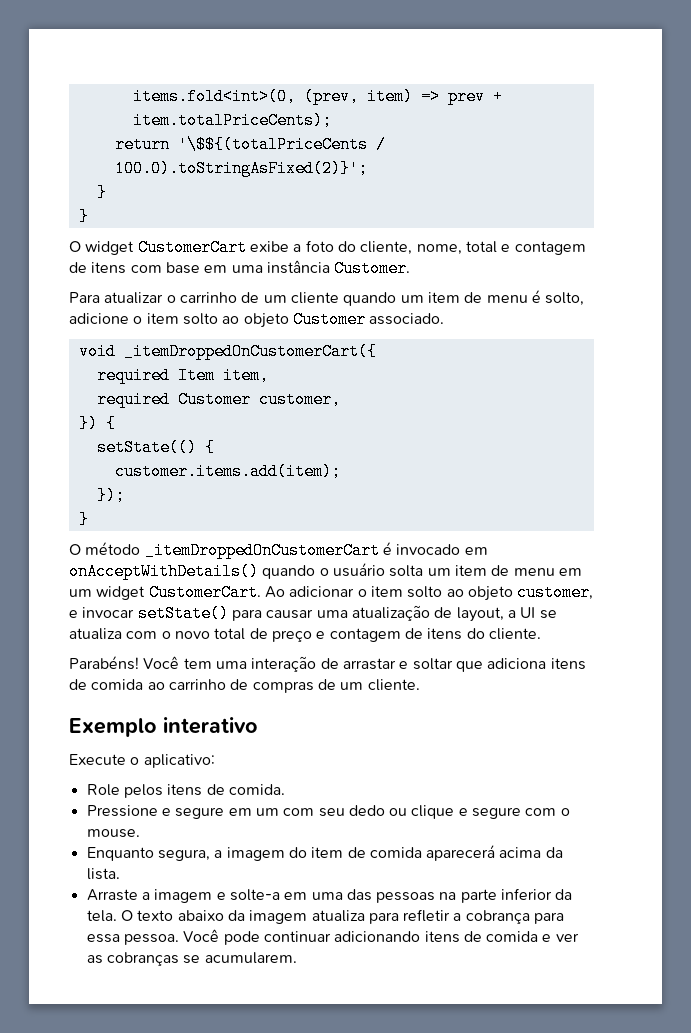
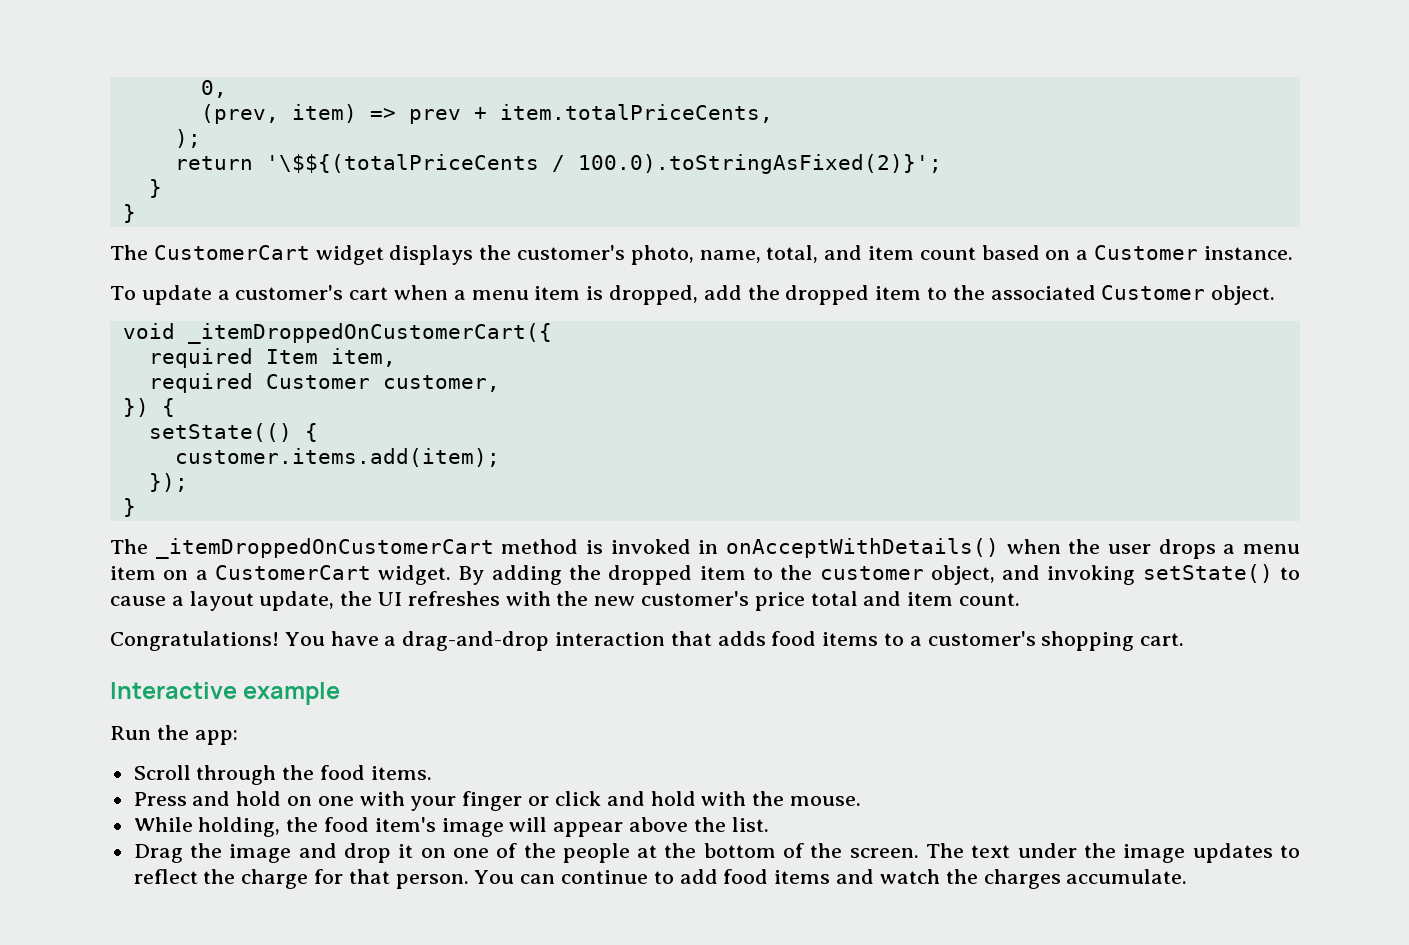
[132,88,296,105] items.fold<int>(0, -> [200,80,227,98] 0, //
[132,112,332,129] item.totalPriceCents); -> [499,104,773,123] [174,129,201,148] item.totalPriceCents, // );
[69,239,586,256] [69,260,411,277] [69,290,585,306] [69,311,445,328] O widget CustomerCart exibe a foto do cliente, nome, total e contagem de itens com base em uma instância Customer. // Para atualizar o carrinho de um cliente quando um item de menu é solto, adicione o item solto ao objeto Customer associado. -> [110,245,1293,265] [110,285,1276,305] The CustomerCart widget displays the customer's photo, name, total, and item count based on a Customer instance. // To update a customer's cart when a menu item is dropped, add the dropped item to the associated Customer object.
[69,542,488,559] [69,563,582,580] [69,584,594,601] [69,605,557,622] [69,628,541,642] [69,656,586,672] [69,679,420,693] [69,717,258,737] [69,754,215,768] [86,784,285,798] [86,805,570,819] [86,829,140,838] [86,845,563,861] [86,868,120,880] [86,888,573,903] [86,909,565,924] [86,929,579,945] [86,952,297,966] O método _itemDroppedOnCustomerCart é invocado em onAcceptWithDetails() quando o usuário solta um item de menu em um widget CustomerCart. Ao adicionar o item solto ao objeto customer, e invocar setState() para causar uma atualização de layout, a UI se atualiza com o novo total de preço e contagem de itens do cliente. // Parabéns! Você tem uma interação de arrastar e soltar que adiciona itens de comida ao carrinho de compras de um cliente. // Exemplo interativo // Execute o aplicativo: // Role pelos itens de comida. // Pressione e segure em um com seu dedo ou clique e segure com o mouse. // Enquanto segura, a imagem do item de comida aparecerá acima da lista. // Arraste a imagem e solte-a em uma das pessoas na parte inferior da tela. O texto abaixo da imagem atualiza para refletir a cobrança para essa pessoa. Você pode continuar adicionando itens de comida e ver as cobranças se acumularem. -> [110,538,1301,559] [110,564,1300,585] [110,591,1021,611] [110,631,1185,651] [110,682,341,705] [110,725,238,745] [133,765,432,785] [133,791,861,811] [133,817,769,837] [133,843,1300,863] [133,869,1188,889] The _itemDroppedOnCustomerCart method is invoked in onAcceptWithDetails() when the user drops a menu item on a CustomerCart widget. By adding the dropped item to the customer object, and invoking setState() to cause a layout update, the UI refreshes with the new customer's price total and item count. // Congratulations! You have a drag-and-drop interaction that adds food items to a customer's shopping cart. // Interactive example // Run the app: // Scroll through the food items. // Press and hold on one with your finger or click and hold with the mouse. // While holding, the food item's image will appear above the list. // Drag the image and drop it on one of the people at the bottom of the screen. The text under the image updates to reflect the charge for that person. You can continue to add food items and watch the charges accumulate.

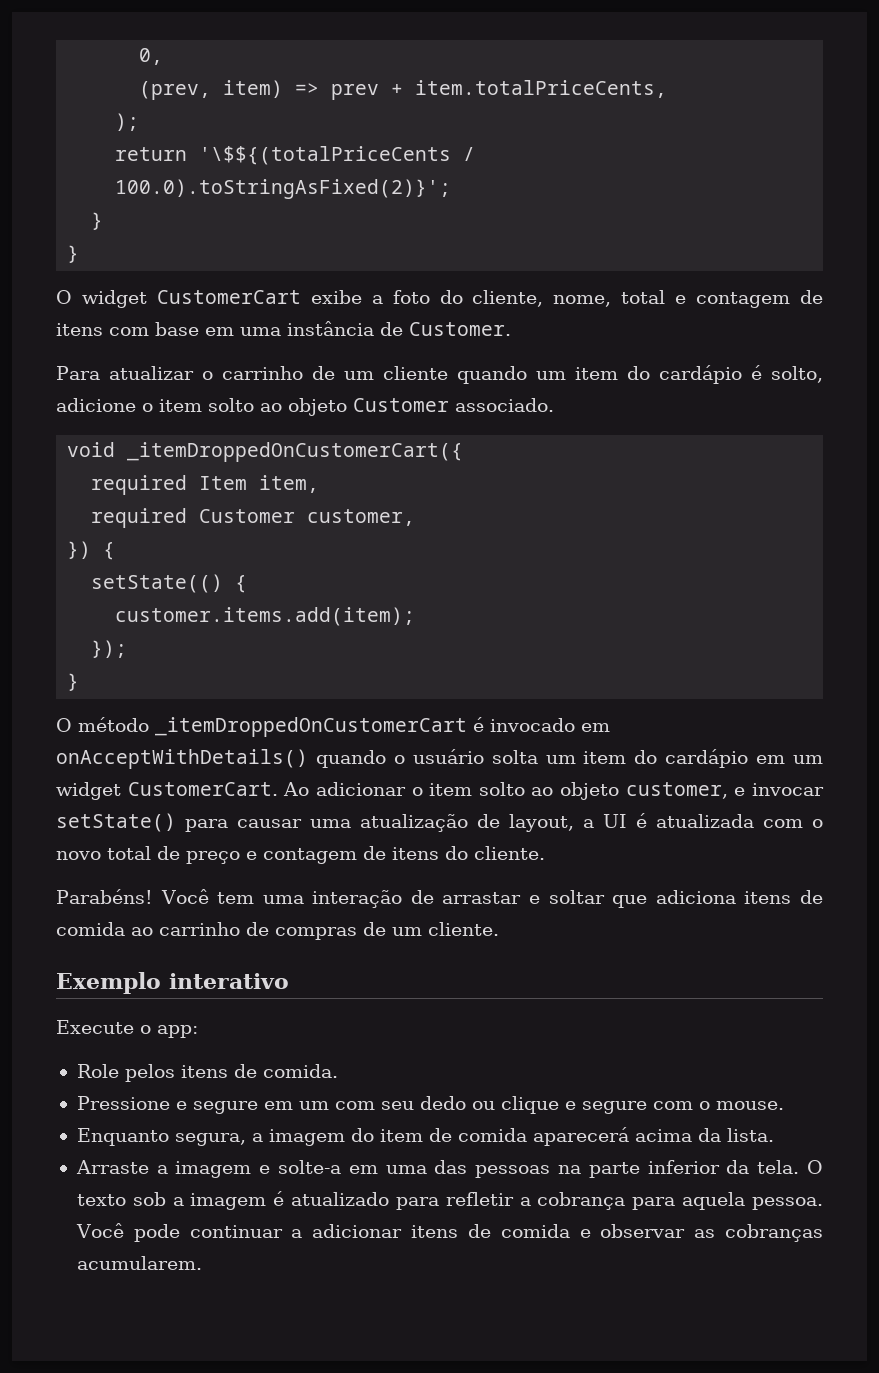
[110,245,1293,265] [110,285,1276,305] The CustomerCart widget displays the customer's photo, name, total, and item count based on a Customer instance. // To update a customer's cart when a menu item is dropped, add the dropped item to the associated Customer object. -> [56,290,823,308] [56,321,511,336] [56,365,823,384] [56,398,554,416] O widget CustomerCart exibe a foto do cliente, nome, total e contagem de itens com base em uma instância de Customer. // Para atualizar o carrinho de um cliente quando um item do cardápio é solto, adicione o item solto ao objeto Customer associado.
[110,538,1301,559] [110,564,1300,585] [110,591,1021,611] [110,631,1185,651] [110,682,341,705] [110,725,238,745] [133,765,432,785] [133,791,861,811] [133,817,769,837] [133,843,1300,863] [133,869,1188,889] The _itemDroppedOnCustomerCart method is invoked in onAcceptWithDetails() when the user drops a menu item on a CustomerCart widget. By adding the dropped item to the customer object, and invoking setState() to cause a layout update, the UI refreshes with the new customer's price total and item count. // Congratulations! You have a drag-and-drop interaction that adds food items to a customer's shopping cart. // Interactive example // Run the app: // Scroll through the food items. // Press and hold on one with your finger or click and hold with the mouse. // While holding, the food item's image will appear above the list. // Drag the image and drop it on one of the people at the bottom of the screen. The text under the image updates to reflect the charge for that person. You can continue to add food items and watch the charges accumulate. -> [56,717,610,737] [56,749,823,769] [56,782,824,800] [56,813,823,832] [56,846,545,864] [56,889,823,908] [56,922,499,940] [56,972,289,994] [56,1020,198,1038] [76,1064,338,1082] [76,1096,784,1114] [76,1127,774,1146] [75,1160,824,1178] [76,1191,824,1210] [75,1223,823,1242] [76,1256,202,1270] O método _itemDroppedOnCustomerCart é invocado em onAcceptWithDetails() quando o usuário solta um item do cardápio em um widget CustomerCart. Ao adicionar o item solto ao objeto customer, e invocar setState() para causar uma atualização de layout, a UI é atualizada com o novo total de preço e contagem de itens do cliente. // Parabéns! Você tem uma interação de arrastar e soltar que adiciona itens de comida ao carrinho de compras de um cliente. // Exemplo interativo // Execute o app: // Role pelos itens de comida. // Pressione e segure em um com seu dedo ou clique e segure com o mouse. // Enquanto segura, a imagem do item de comida aparecerá acima da lista. // Arraste a imagem e solte-a em uma das pessoas na parte inferior da tela. O texto sob a imagem é atualizado para refletir a cobrança para aquela pessoa. Você pode continuar a adicionar itens de comida e observar as cobranças acumularem.

